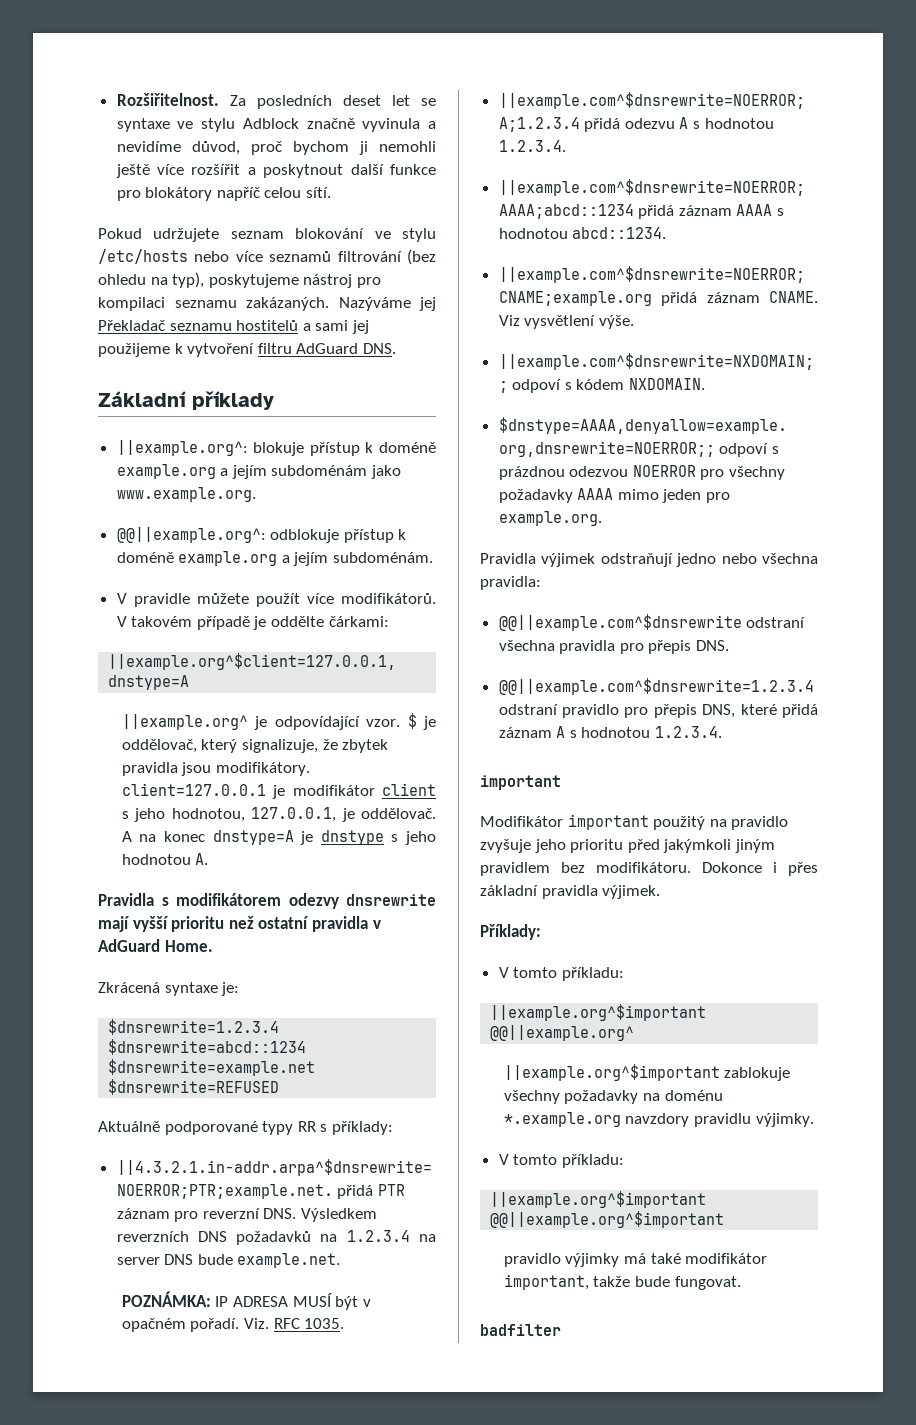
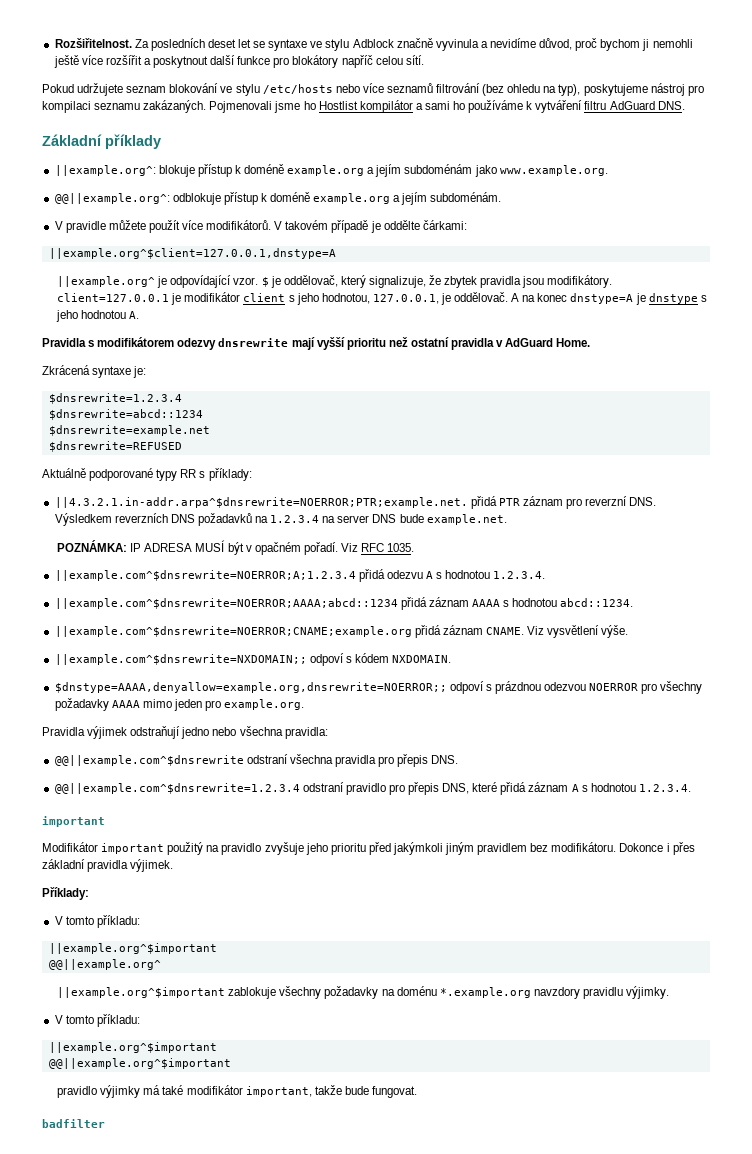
[338,297,436,311] [98,320,369,334] [98,343,255,357] Nazýváme jej Překladač seznamu hostitelů a sami jej použijeme k vytvoření -> [209,100,583,113] Pojmenovali jsme ho Hostlist kompilátor a sami ho používáme k vytváření
[243,1318,269,1329] Viz. -> [340,543,358,552] Viz

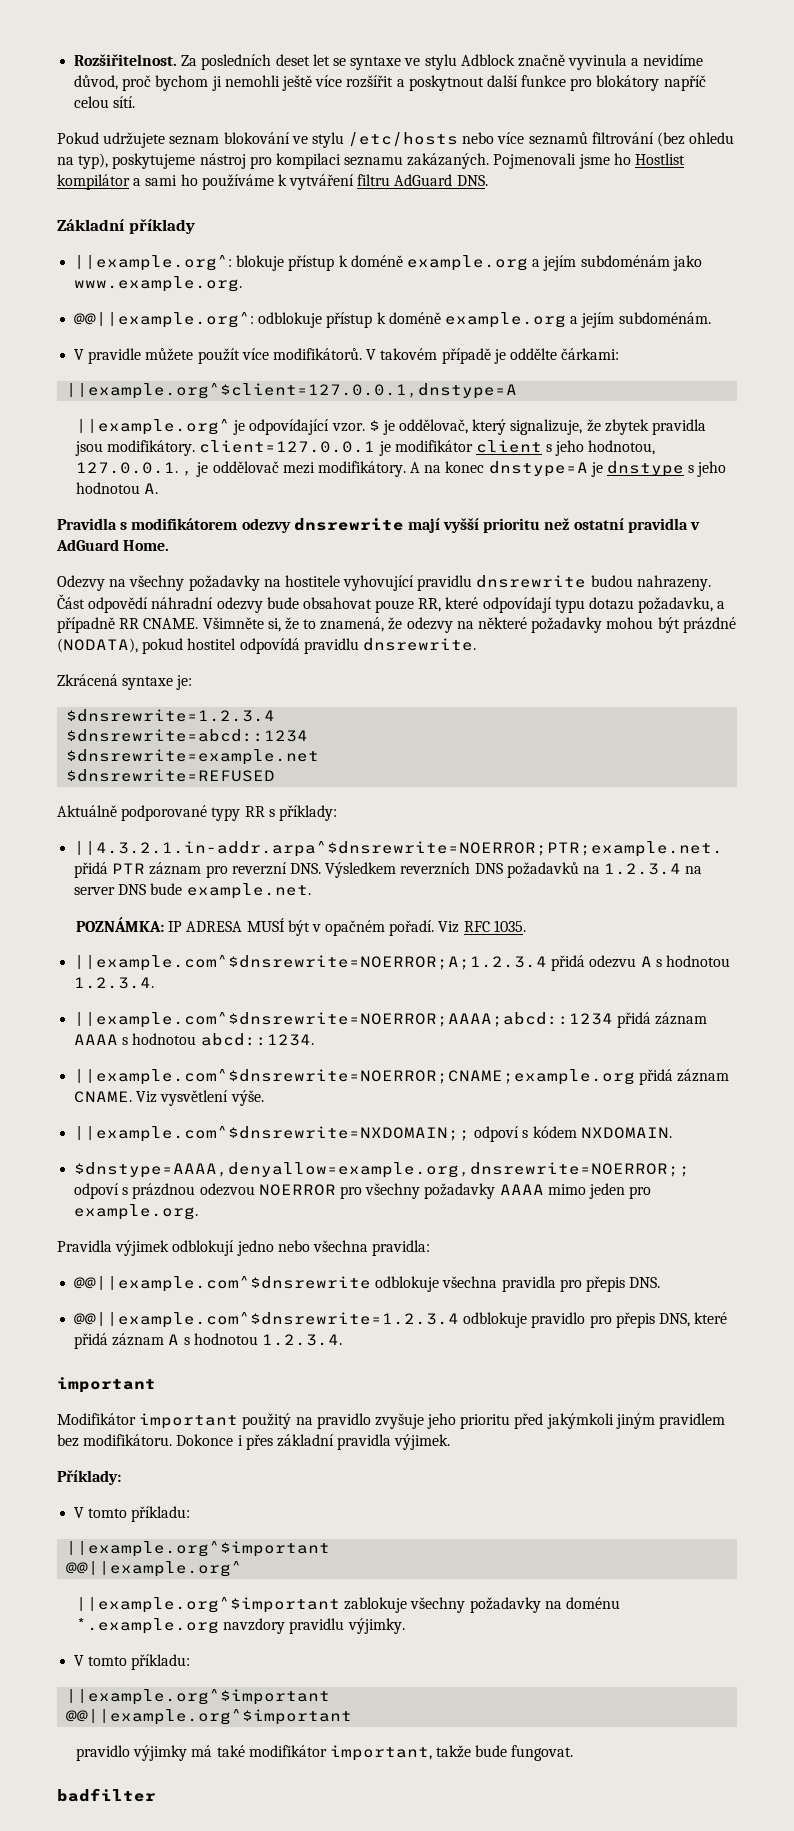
[372,292,509,305] 127.0.0.1, je oddělovač. -> [75,461,406,477] 127.0.0.1. , je oddělovač mezi modifikátory.
(591, 342) none -> [57,575,711,591] [57,594,726,613] [57,617,736,633] [57,638,476,654] // Odezvy na všechny požadavky na hostitele vyhovující pravidlu dnsrewrite budou nahrazeny. Část odpovědí náhradní odezvy bude obsahovat pouze RR, které odpovídají typu dotazu požadavku, a případně RR CNAME. Všimněte si, že to znamená, že odezvy na některé požadavky mohou být prázdné (NODATA), pokud hostitel odpovídá pravidlu dnsrewrite.
[130,726,181,739] odstraňují -> [172,1240,235,1256] odblokují
[246,754,288,764] odstraní -> [375,1276,440,1292] odblokuje
[302,782,344,792] odstraní -> [463,1312,528,1328] odblokuje

